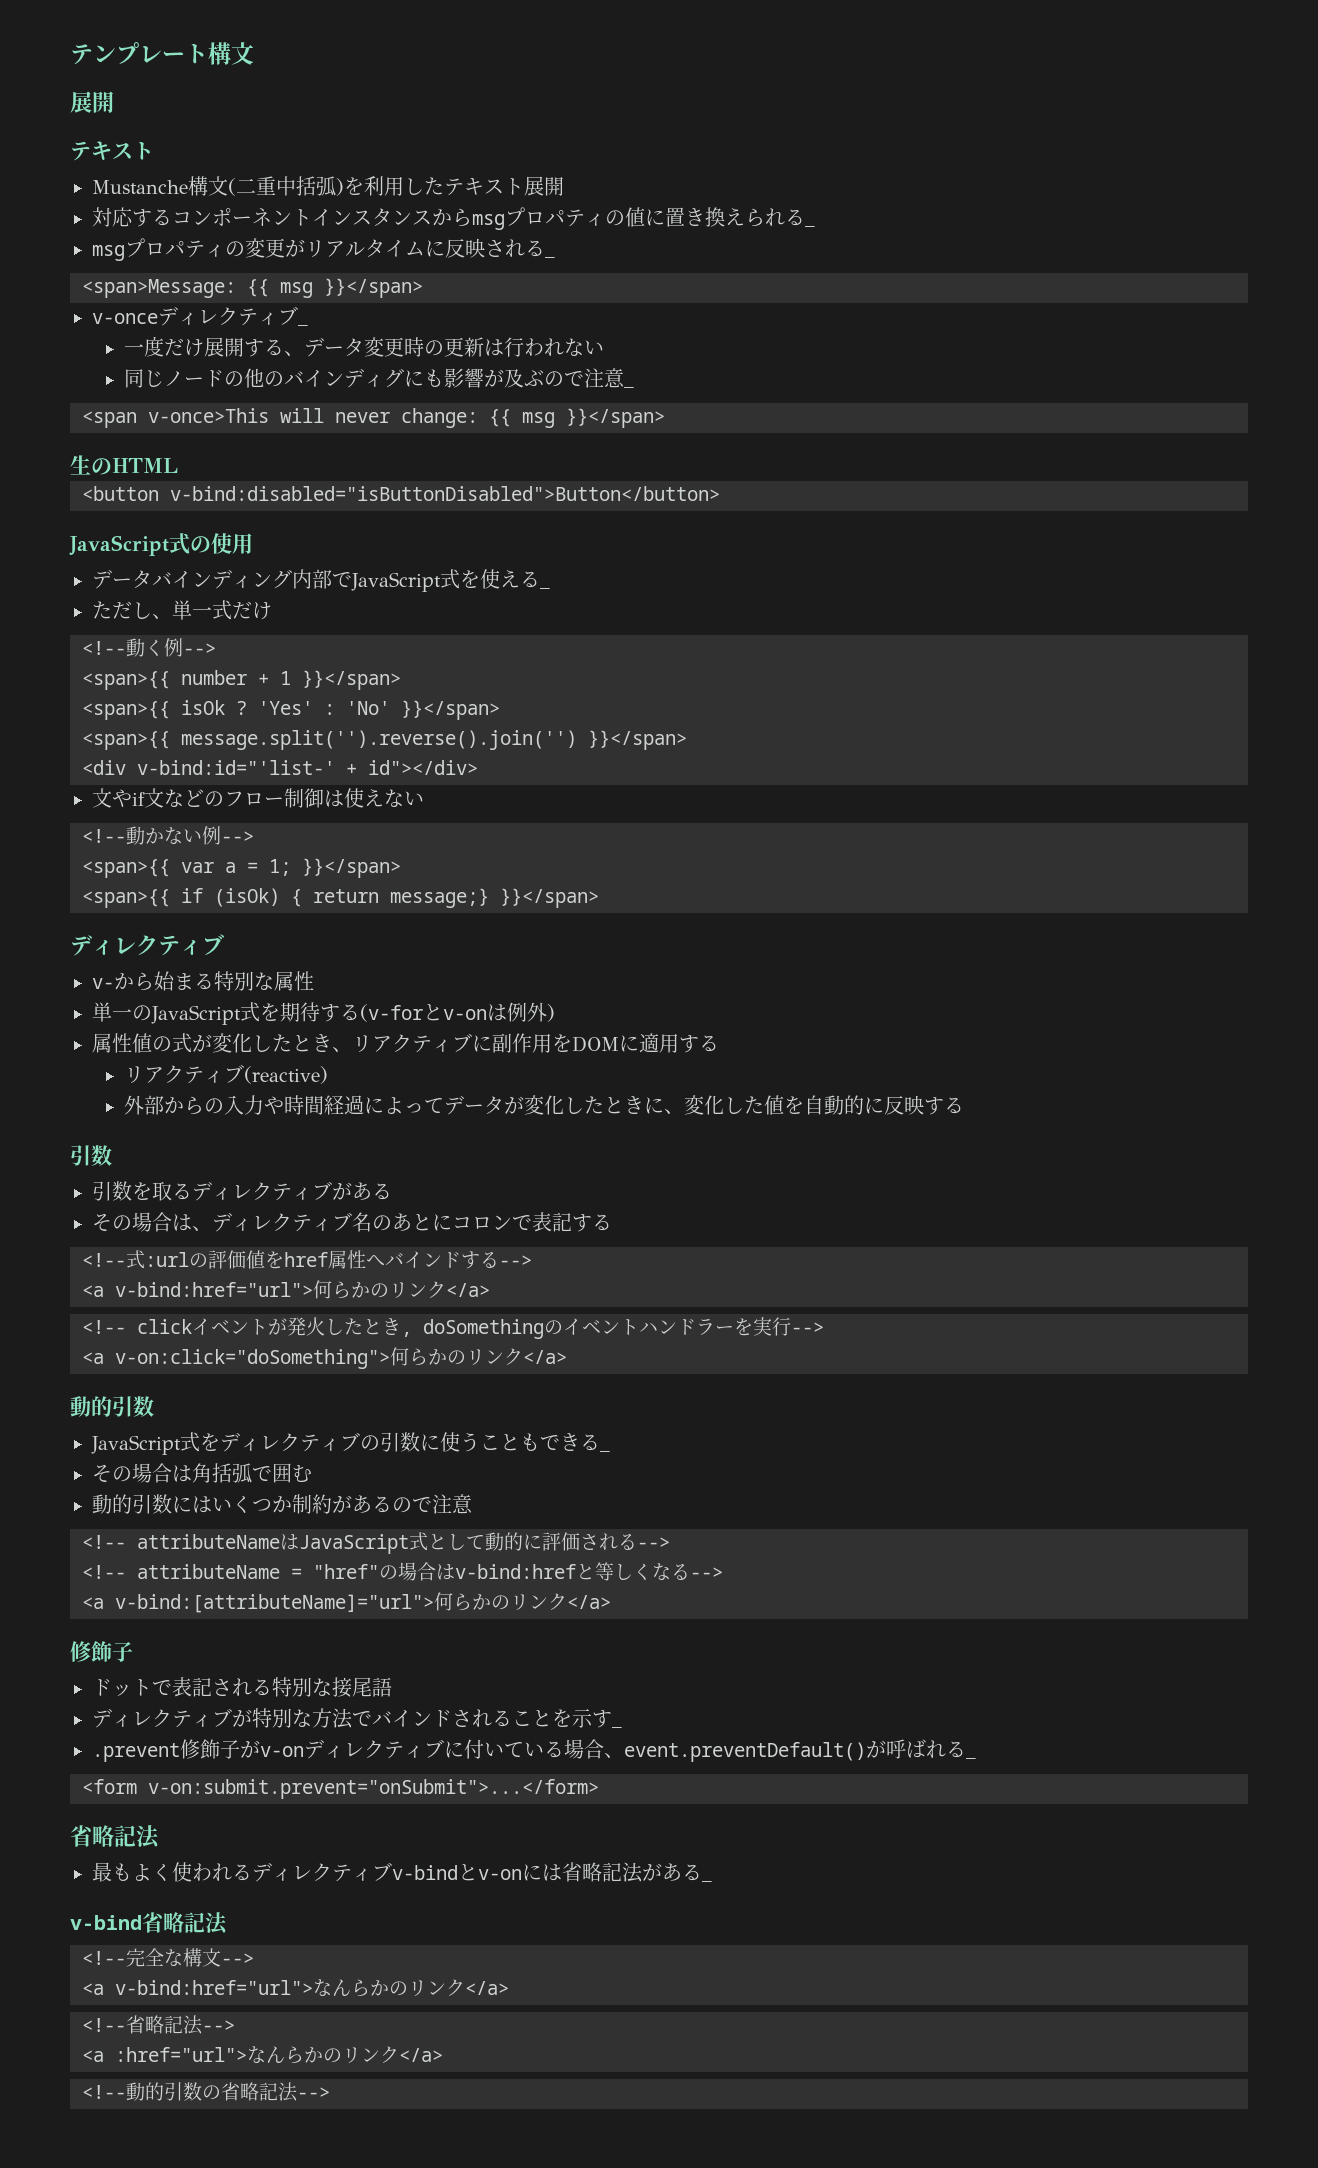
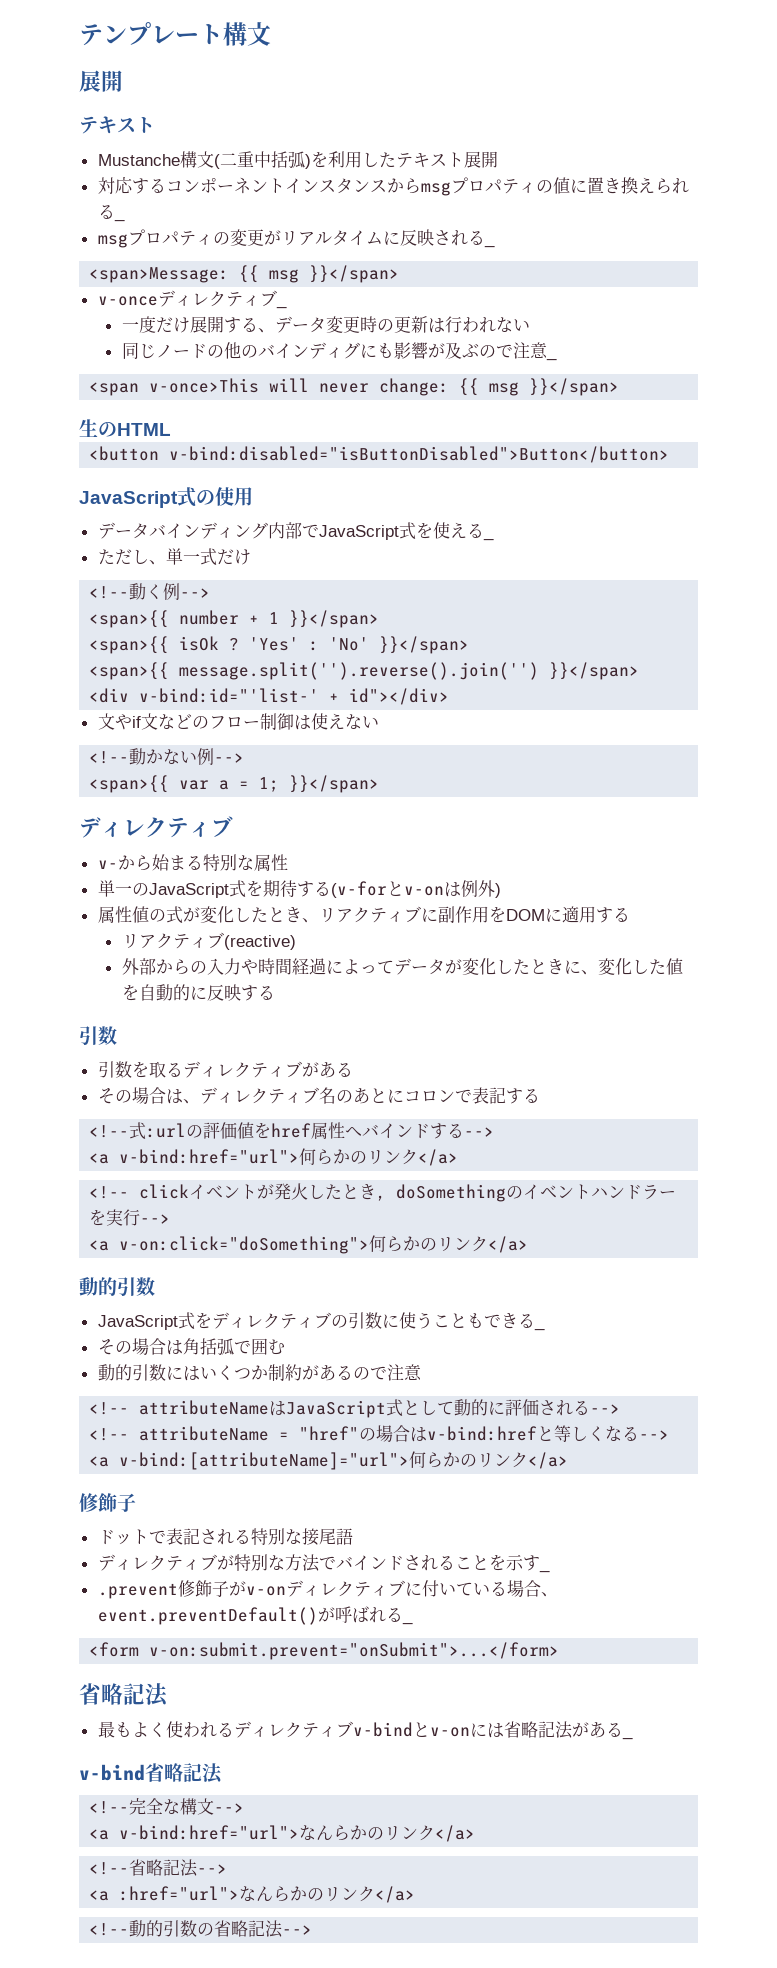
[82,888,599,908] // <span>{{ if (isOk) { return message;} }}</span> -> (380, 784) none

